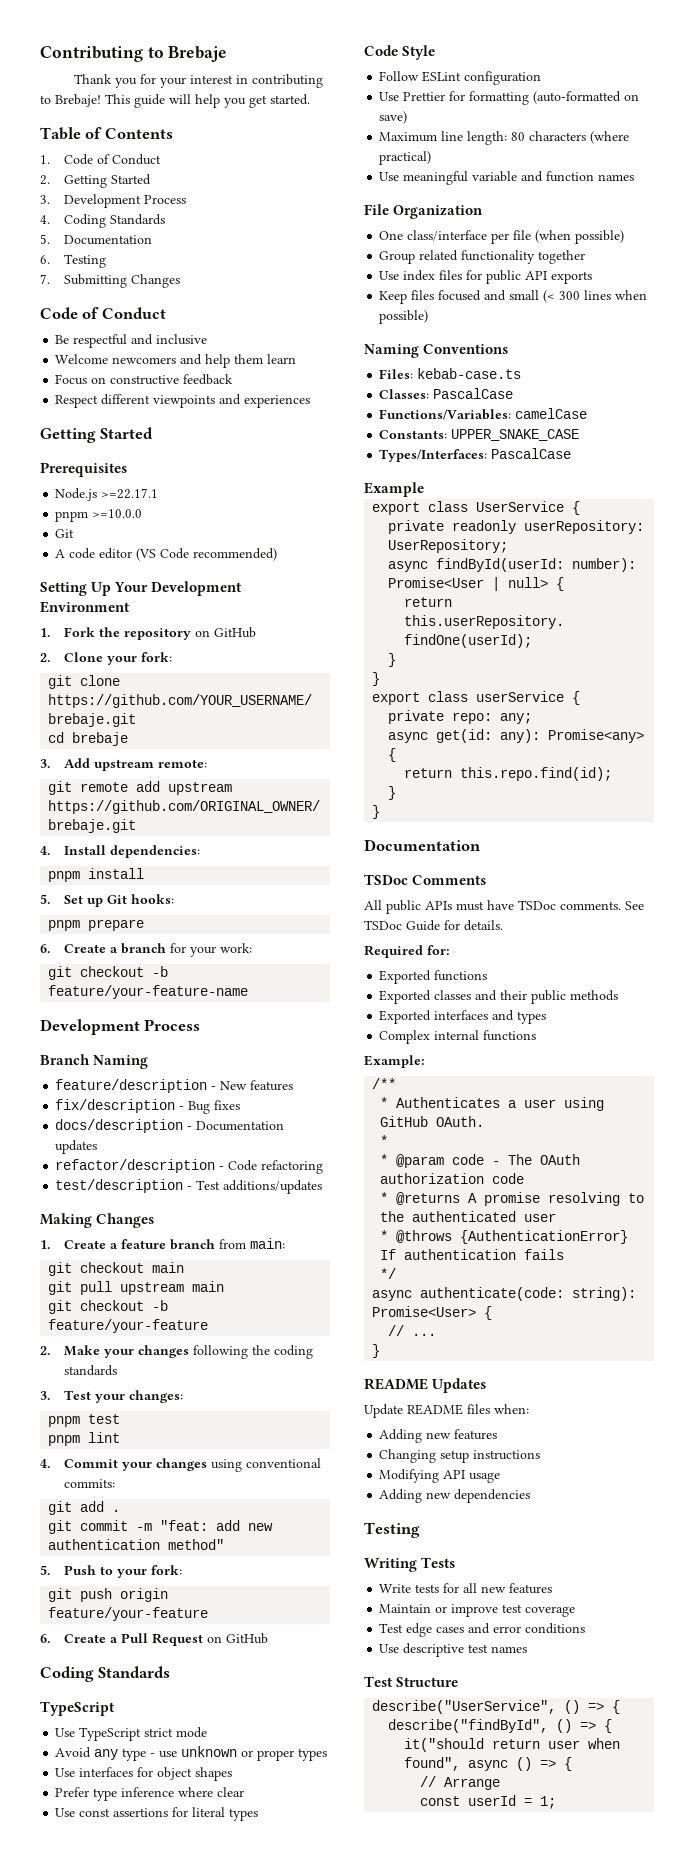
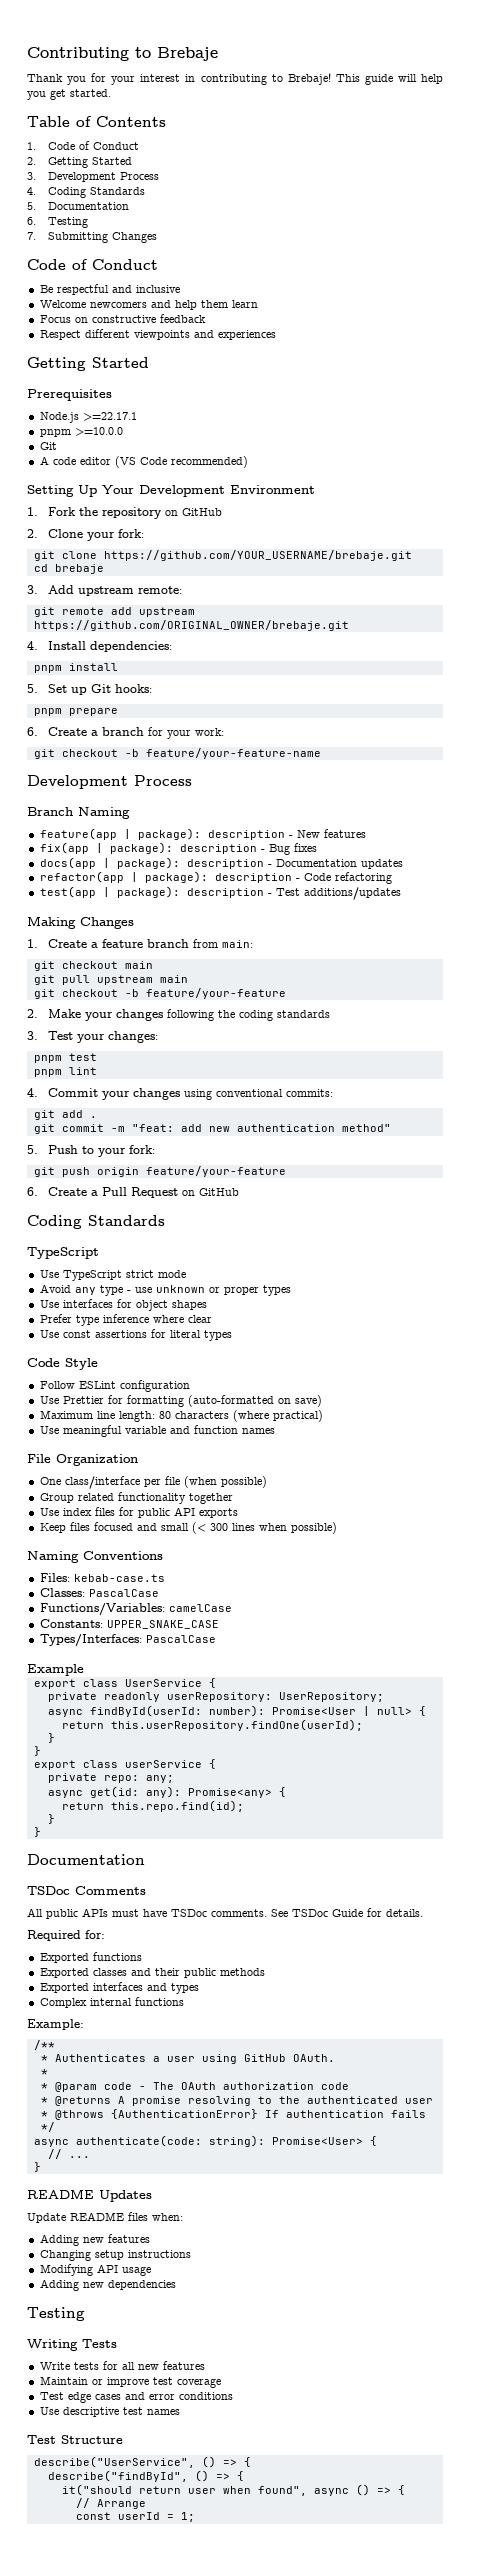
[55,1079,208,1093] feature/description -> [39,828,285,840] feature(app | package): description
[55,1099,176,1113] fix/description -> [39,842,257,854] fix(app | package): description
[55,1119,184,1133] docs/description -> [39,857,264,869] docs(app | package): description
[55,1159,216,1173] refactor/description -> [39,871,292,883] refactor(app | package): description
[55,1179,184,1193] test/description -> [39,886,264,898] test(app | package): description

